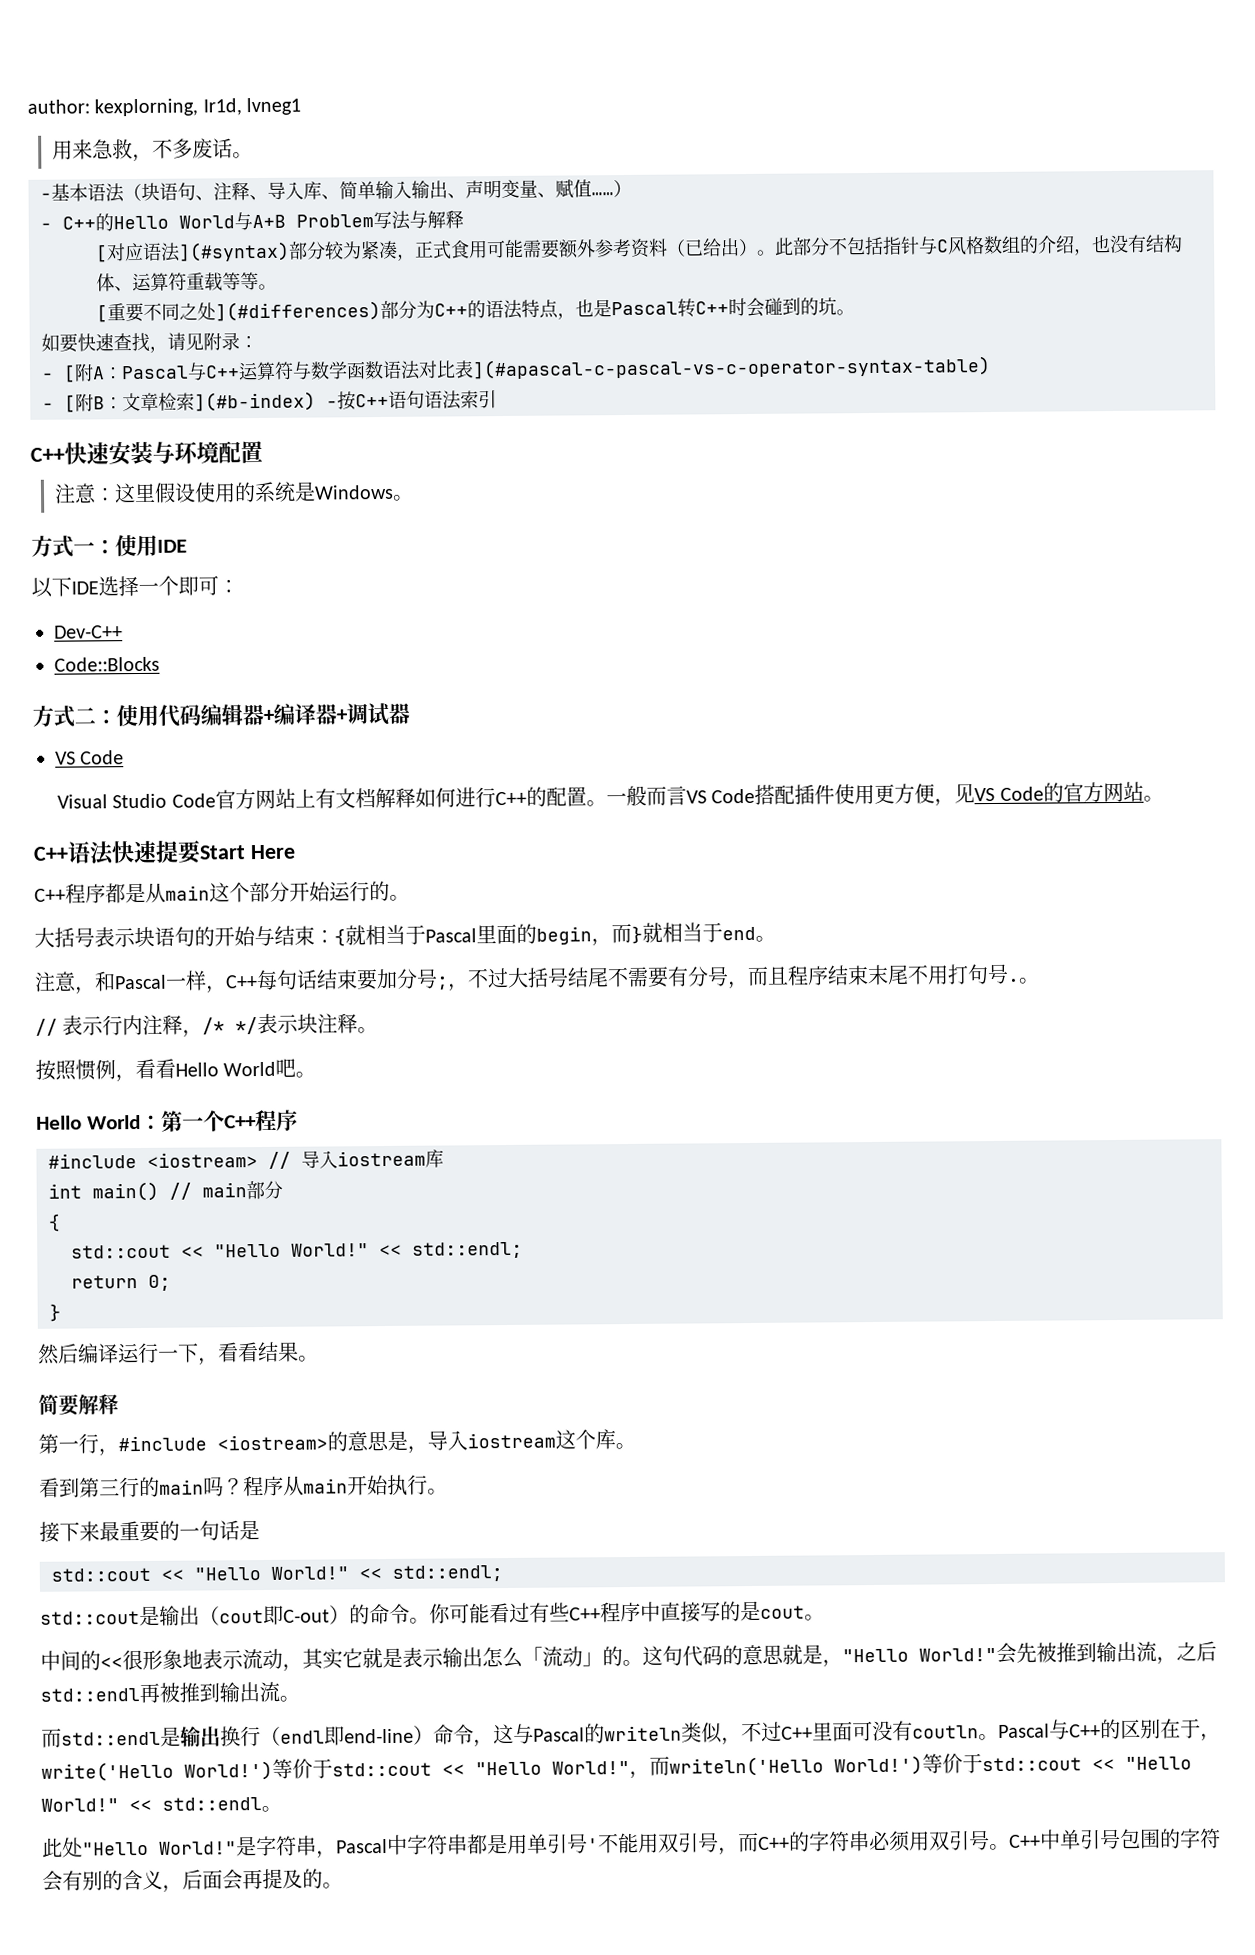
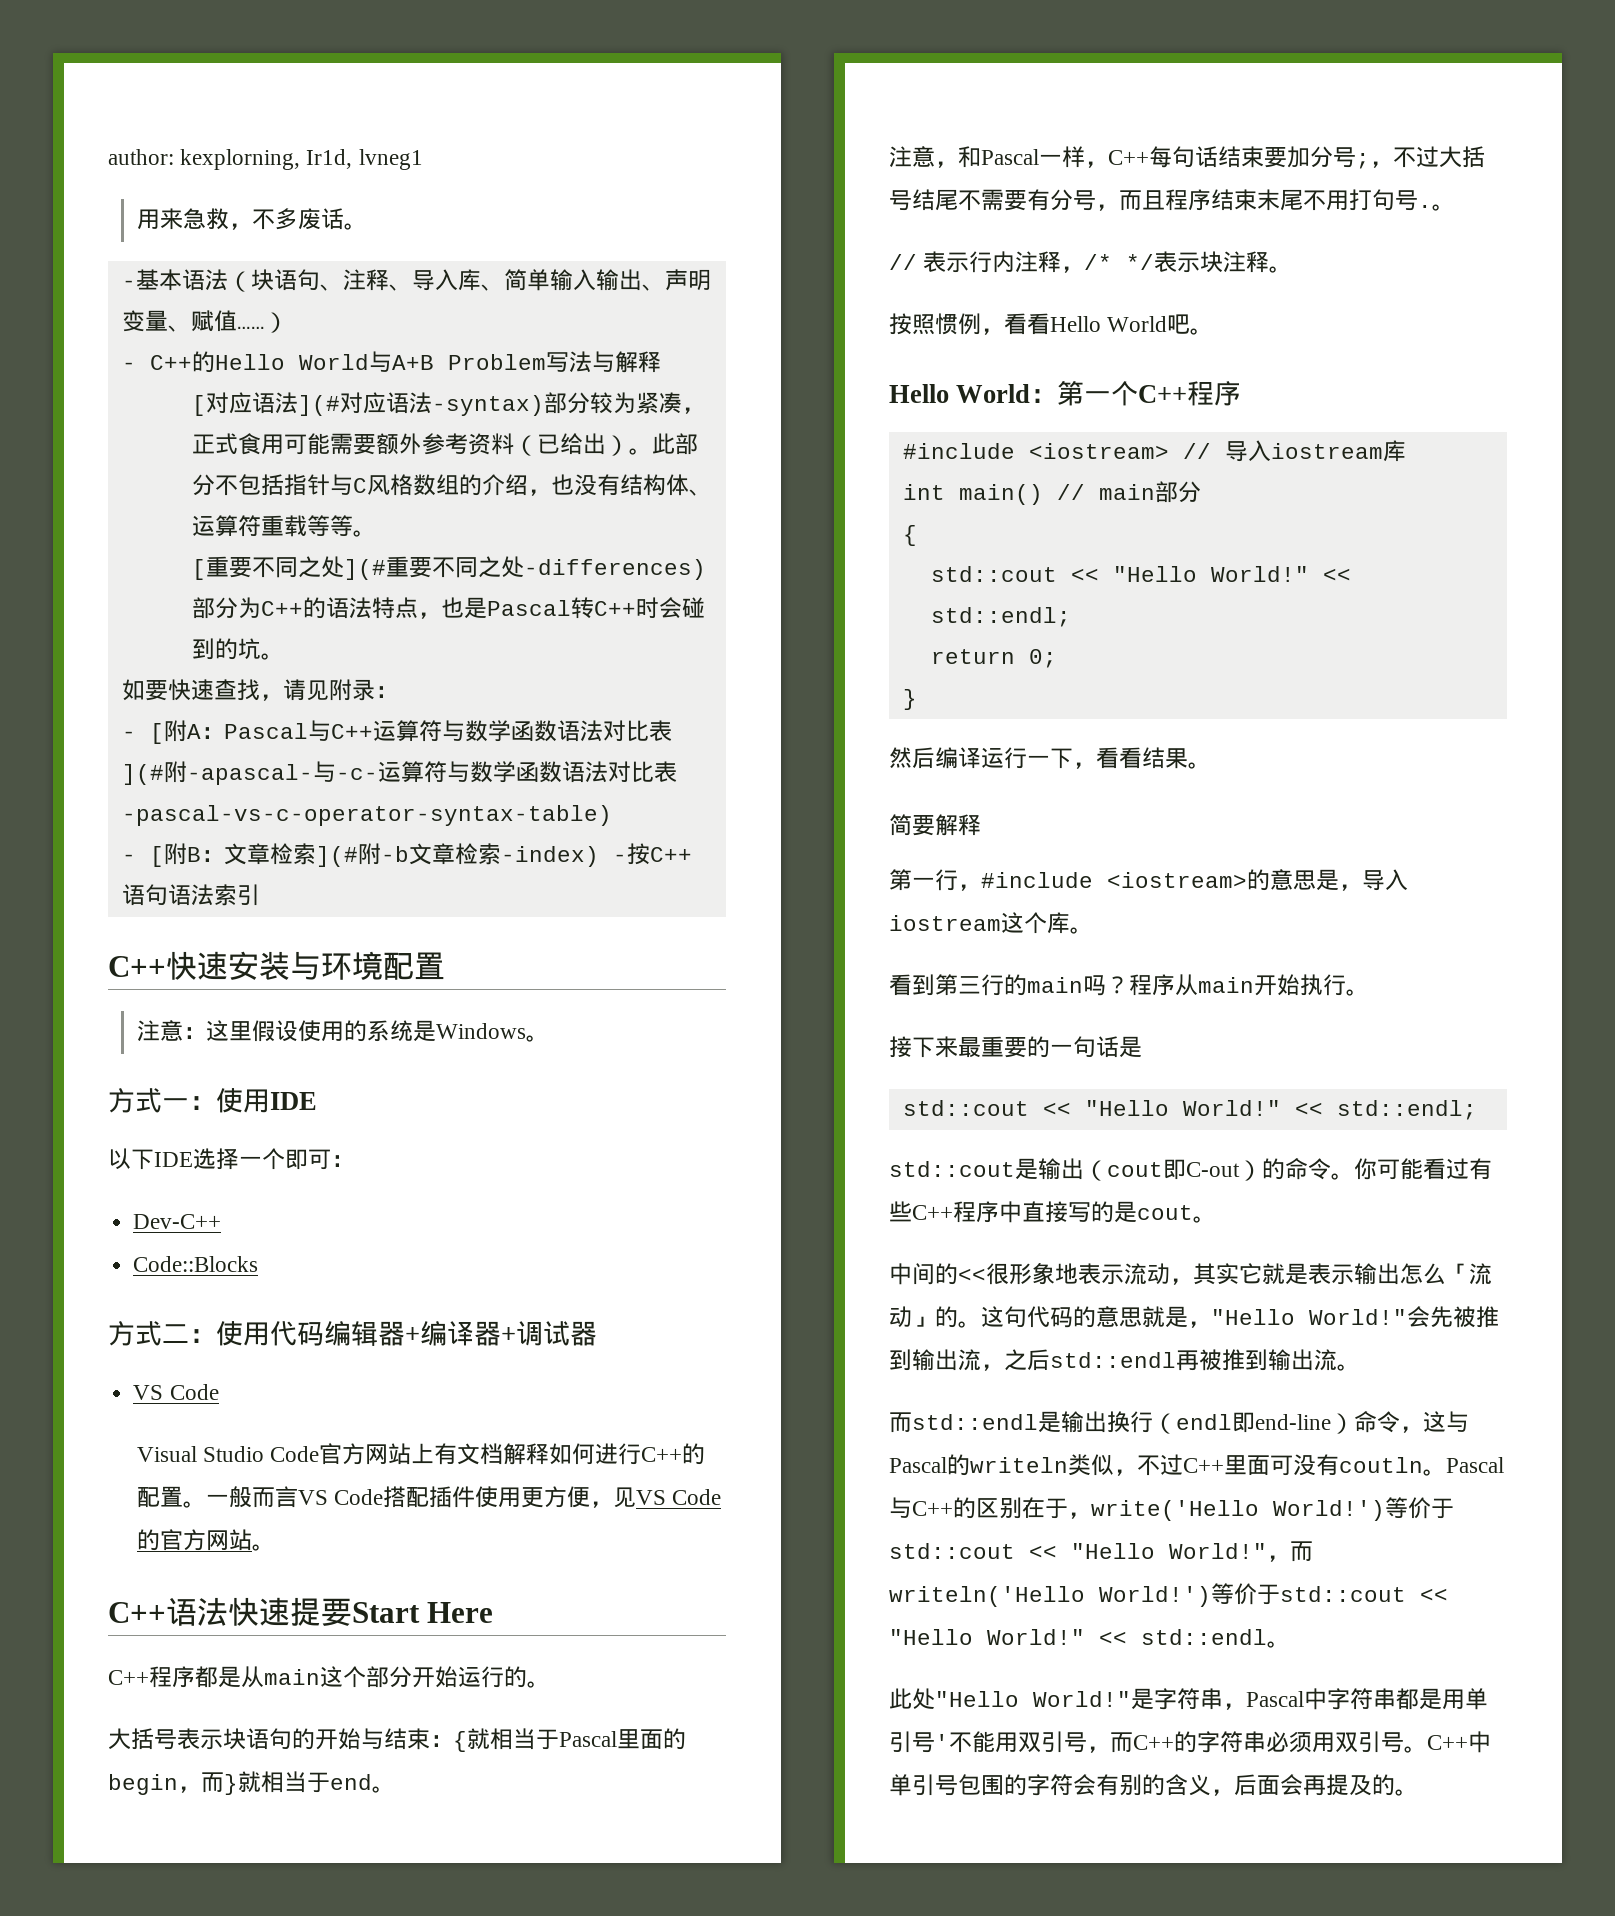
[178,241,290,262] ](#syntax) -> [297,392,544,416] ](#对应语法-syntax)
[215,301,381,322] ](#differences) -> [343,556,706,580] ](#重要不同之处-differences)
[472,356,991,380] ](#apascal-c-pascal-vs-c-operator-syntax-table) -> [121,761,677,785] [121,805,612,826] ](#附-apascal-与-c-运算符与数学函数语法对比表-pascal-vs-c-operator-syntax-table)
[194,391,316,412] ](#b-index) -> [315,843,599,867] ](#附-b文章检索-index)

